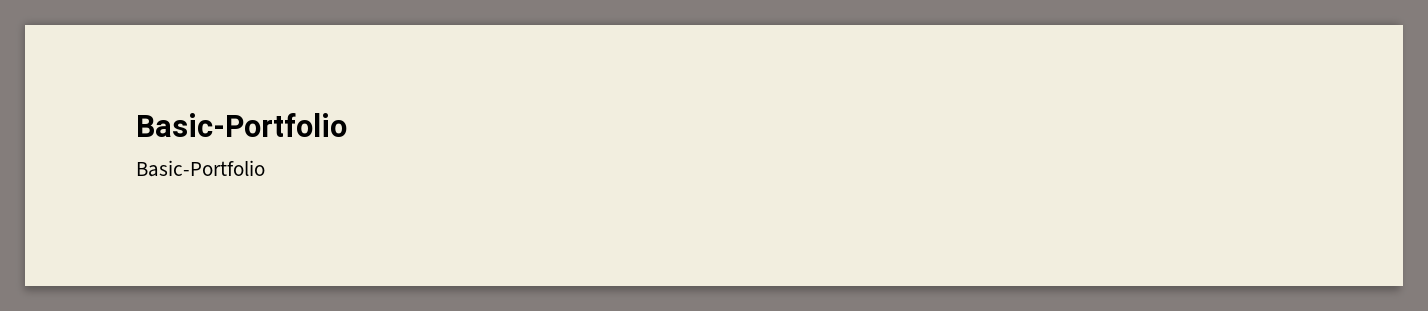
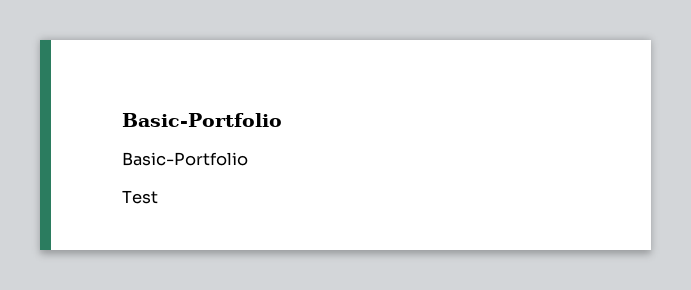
(265, 168) none -> [122,190,158,204] // Test

